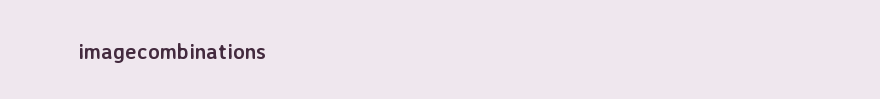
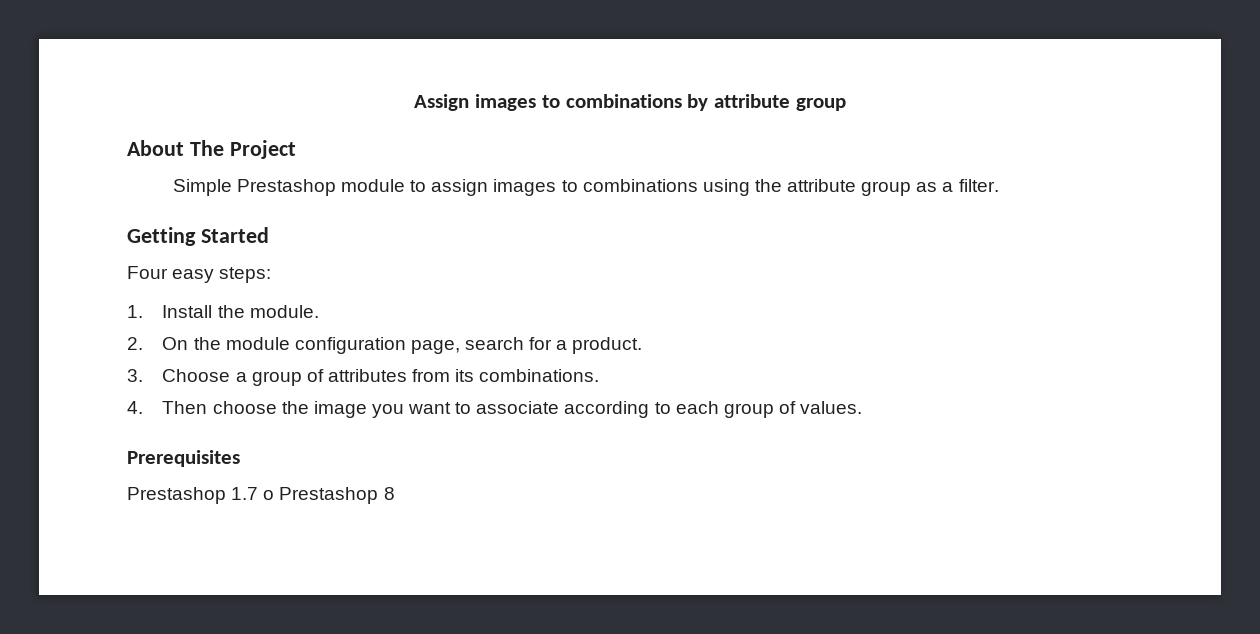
[78,43,266,63] imagecombinations -> [414,94,846,111] [127,140,296,159] [172,179,999,196] [127,227,269,246] [127,266,272,283] [127,305,319,318] [127,337,643,354] [127,369,600,386] [127,401,863,418] [127,450,240,467] [127,487,395,504] Assign images to combinations by attribute group // About The Project // Simple Prestashop module to assign images to combinations using the attribute group as a filter. // Getting Started // Four easy steps: // 1. Install the module. // 2. On the module configuration page, search for a product. // 3. Choose a group of attributes from its combinations. // 4. Then choose the image you want to associate according to each group of values. // Prerequisites // Prestashop 1.7 o Prestashop 8

